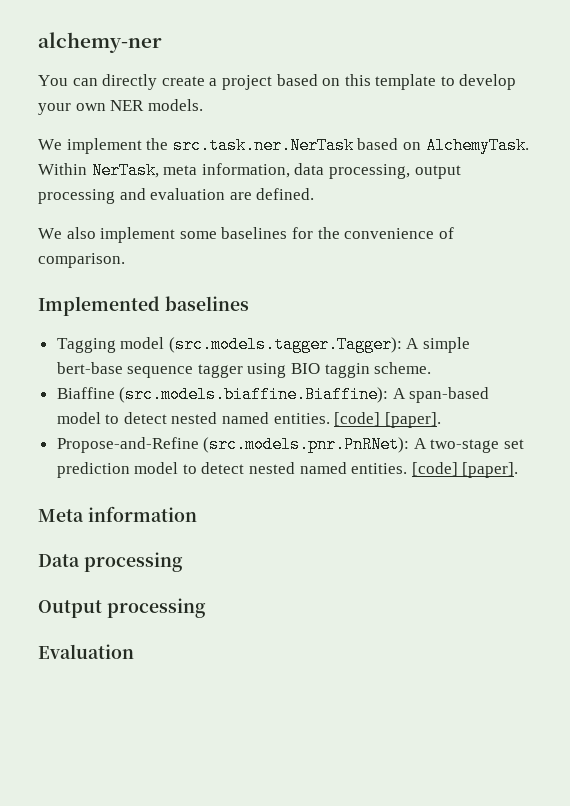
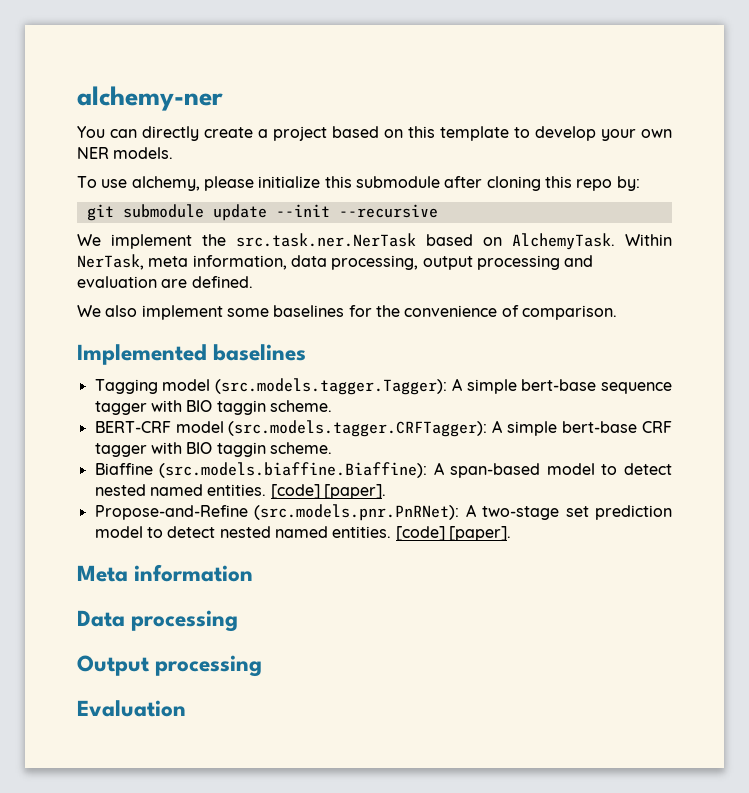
(203, 105) none -> [77,176,640,191] [86,204,438,221] // To use alchemy, please initialize this submodule after cloning this repo by: // git submodule update --init --recursive
[247,363,287,378] using -> [150,400,332,415] [94,420,672,437] [94,442,182,457] with BIO taggin scheme. // BERT-CRF model (src.models.tagger.CRFTagger): A simple bert-base CRF tagger with

